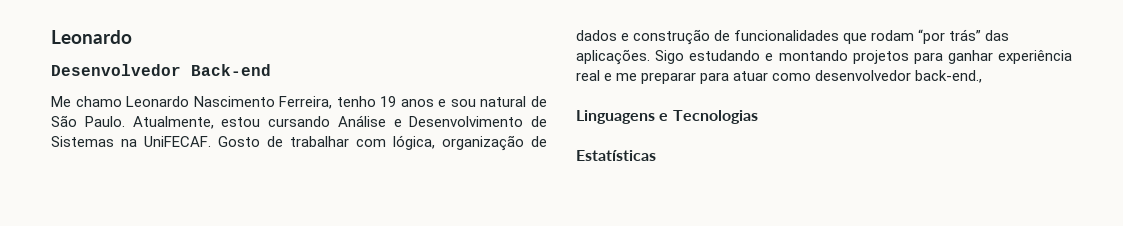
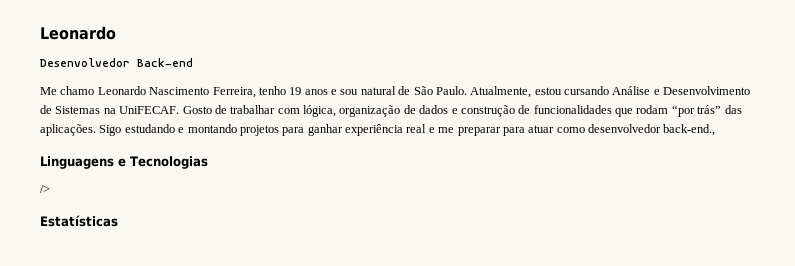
(758, 117) none -> [40,185,50,193] // />

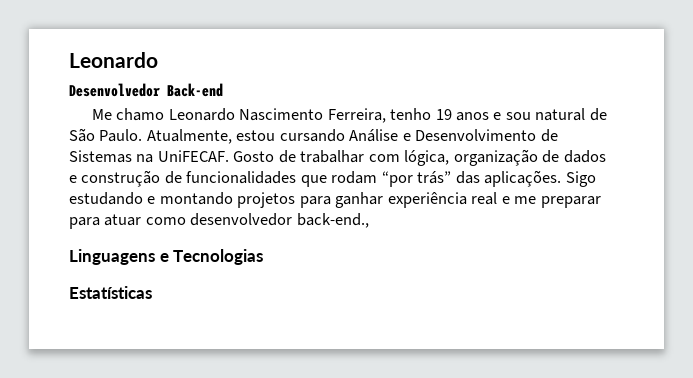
[40,185,50,193] // /> -> (264, 257) none

